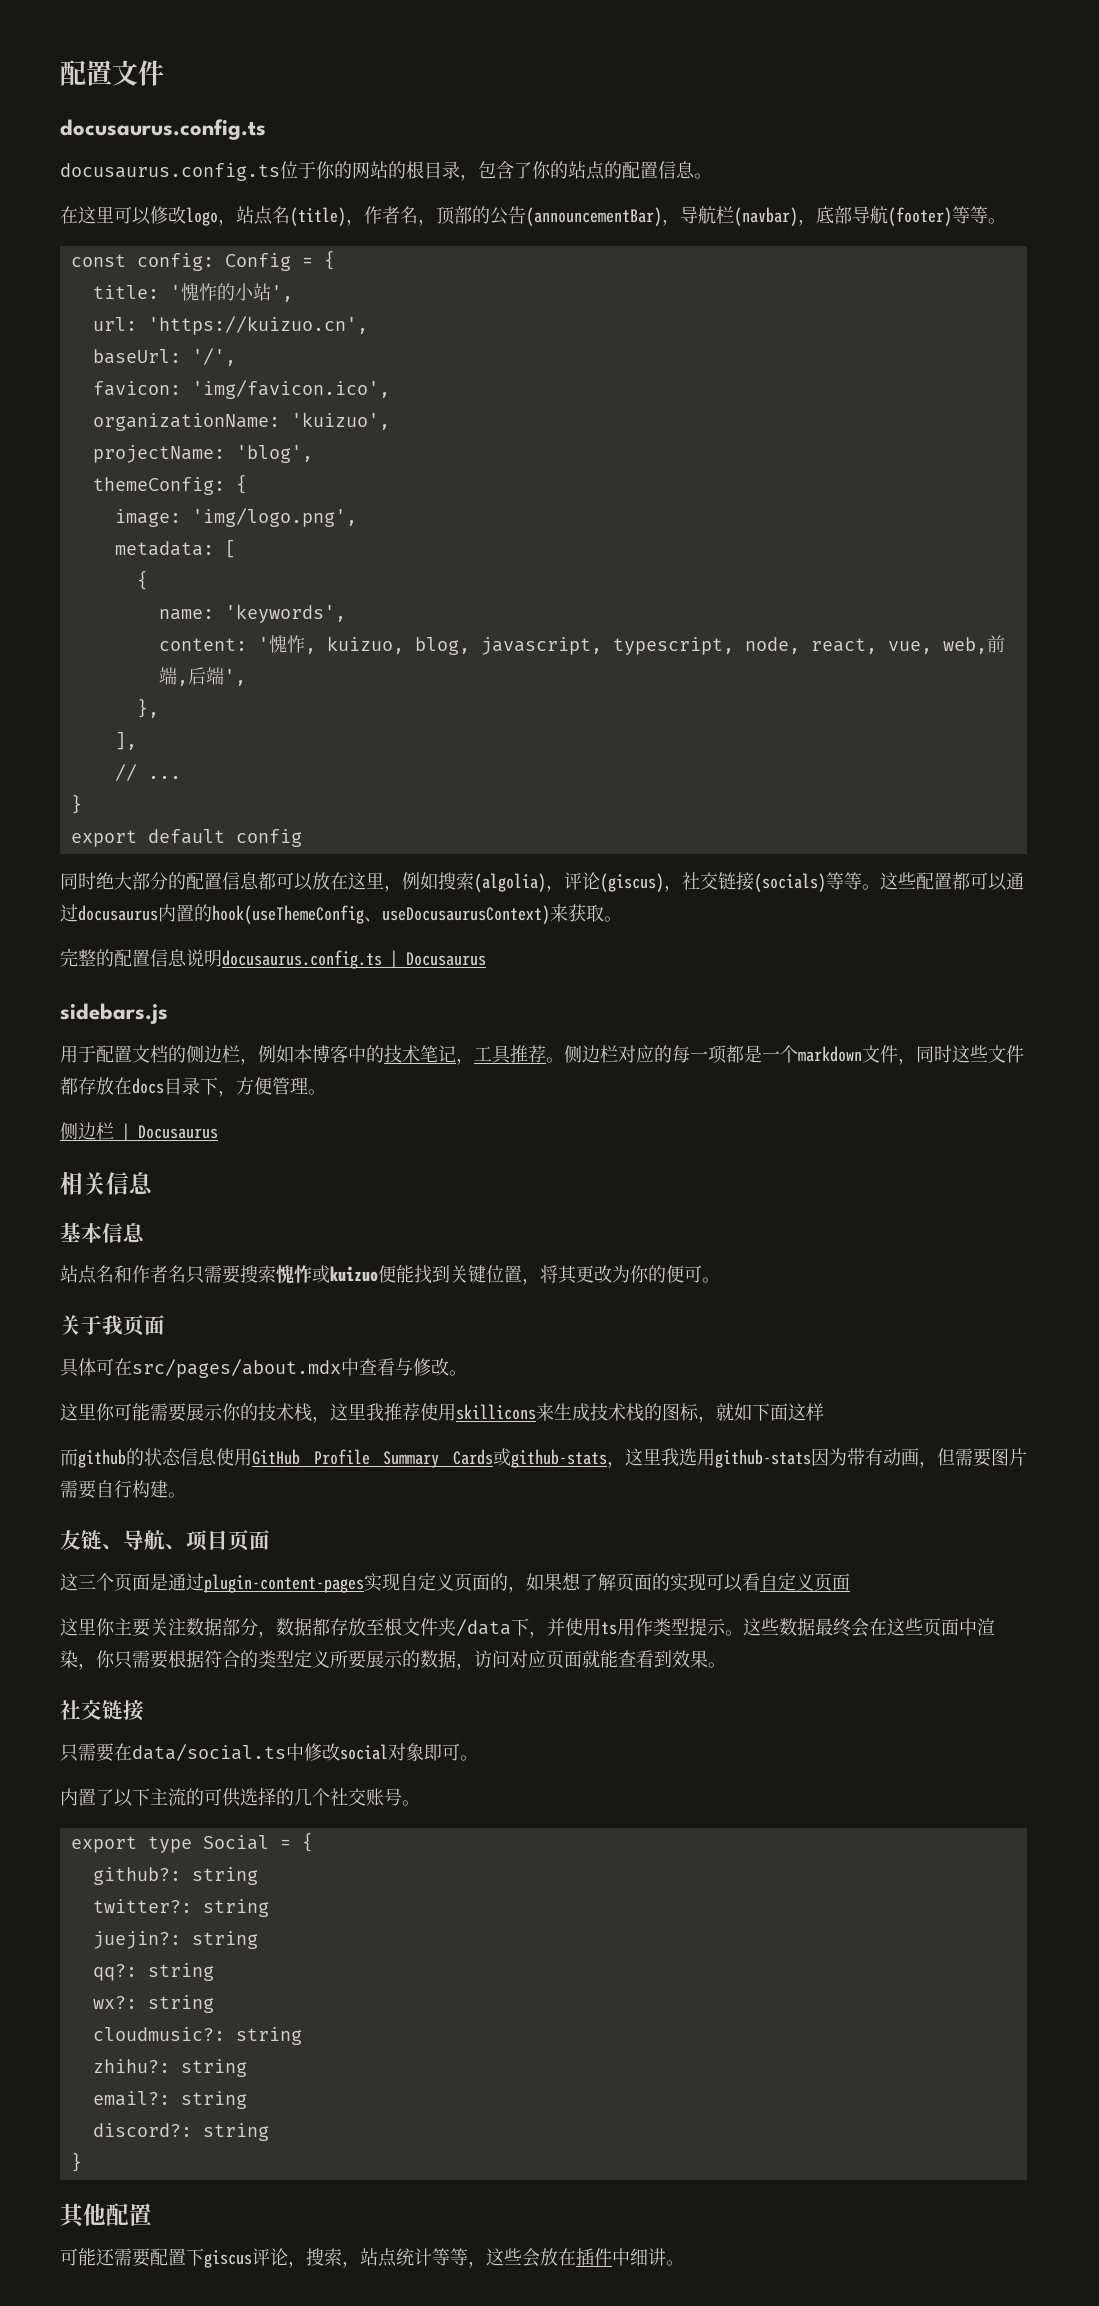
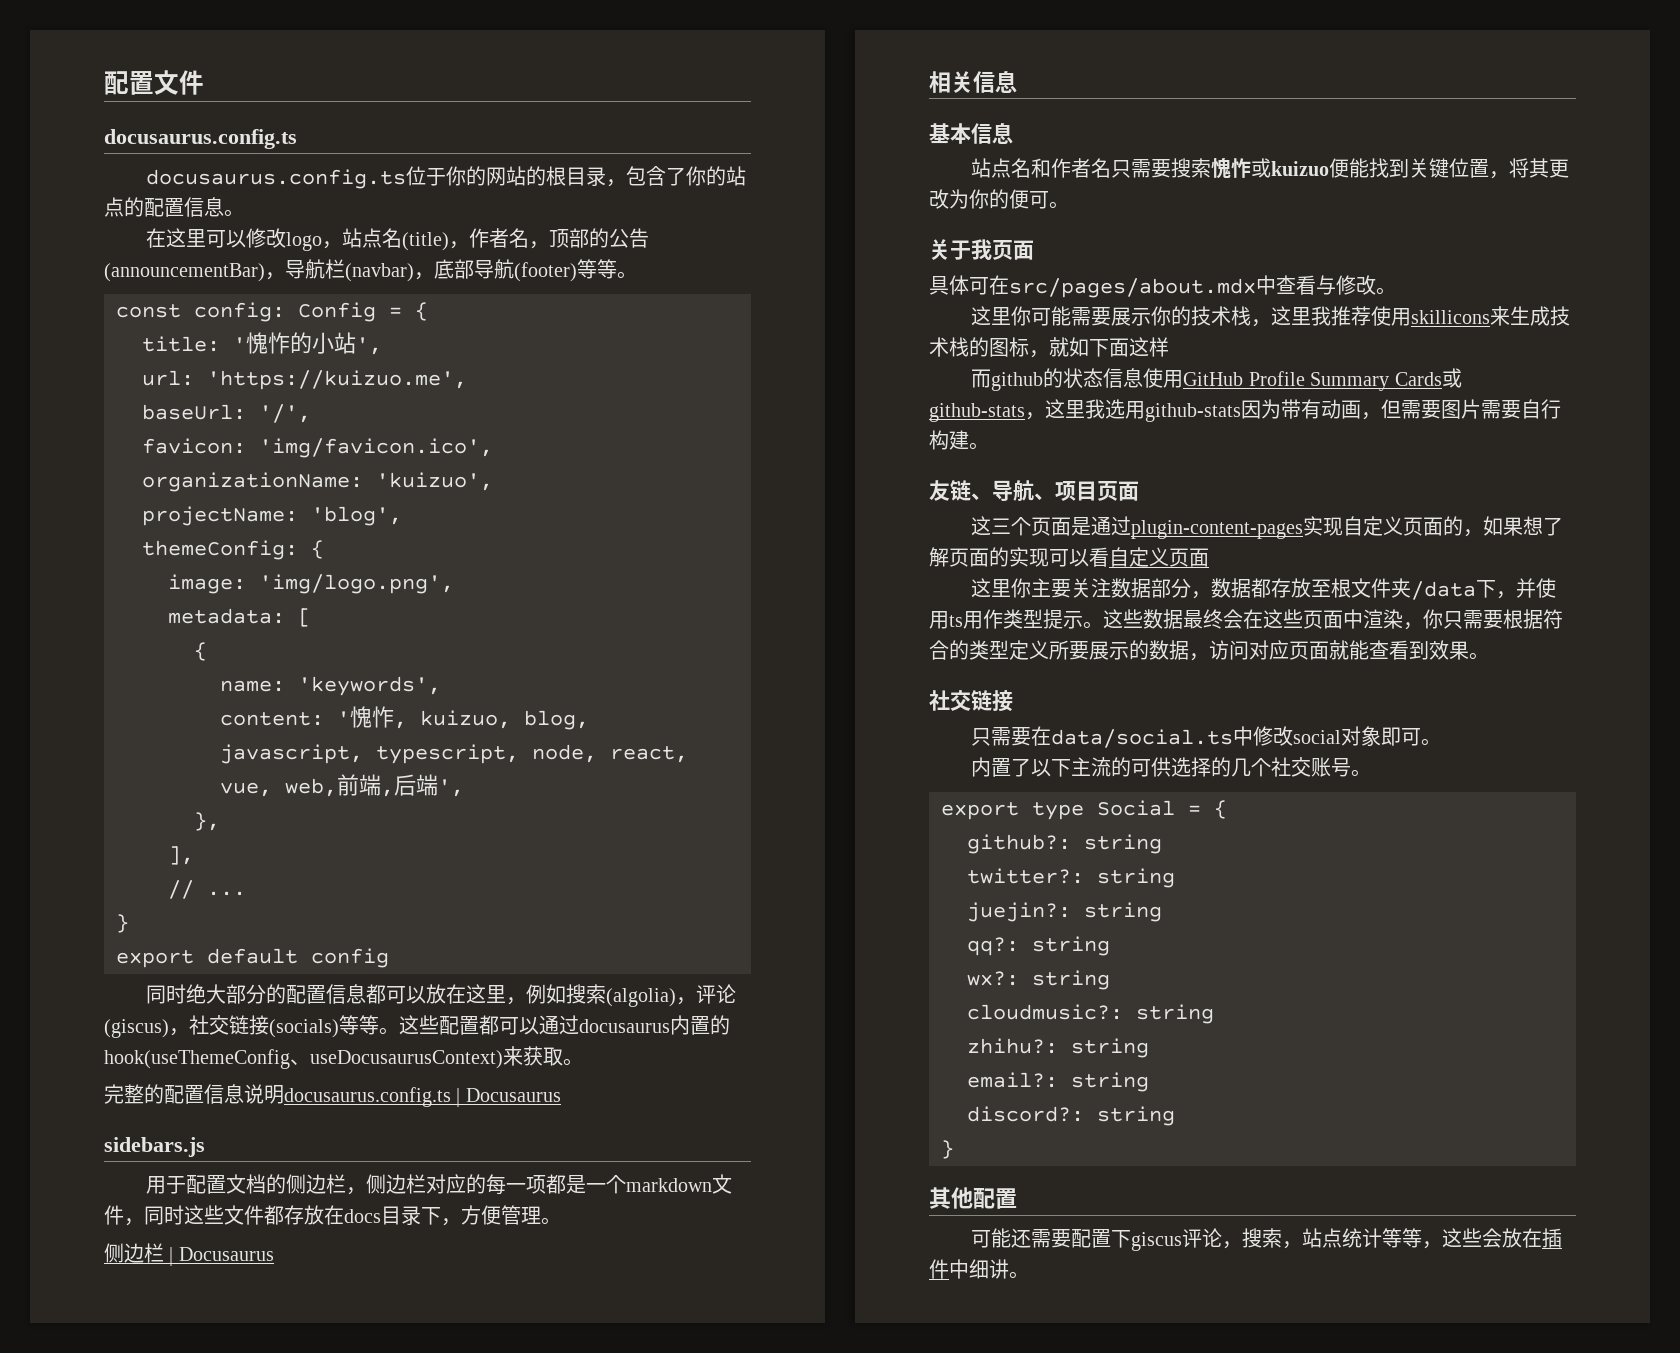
[147,316,368,335] 'https://kuizuo.cn', -> [207,370,467,390] 'https://kuizuo.me',
[258,1045,564,1065] 例如本博客中的技术笔记，工具推荐。 -> (367, 1191) none

